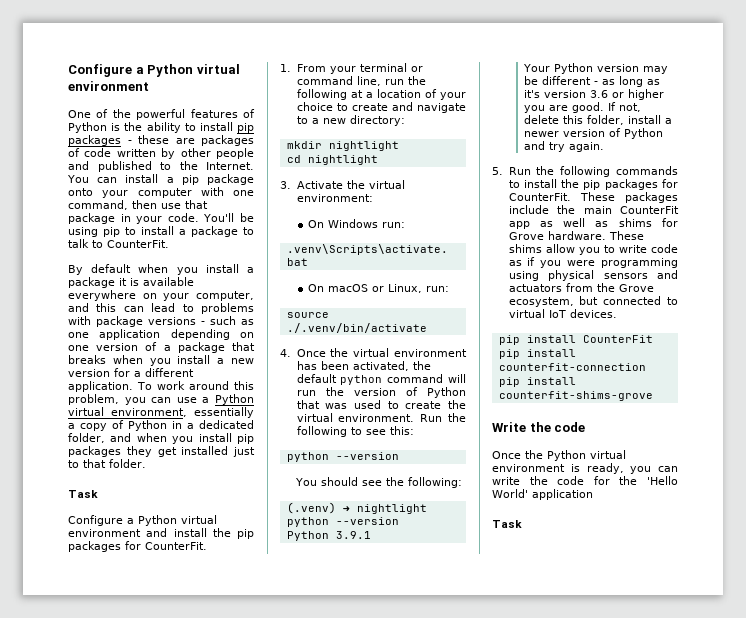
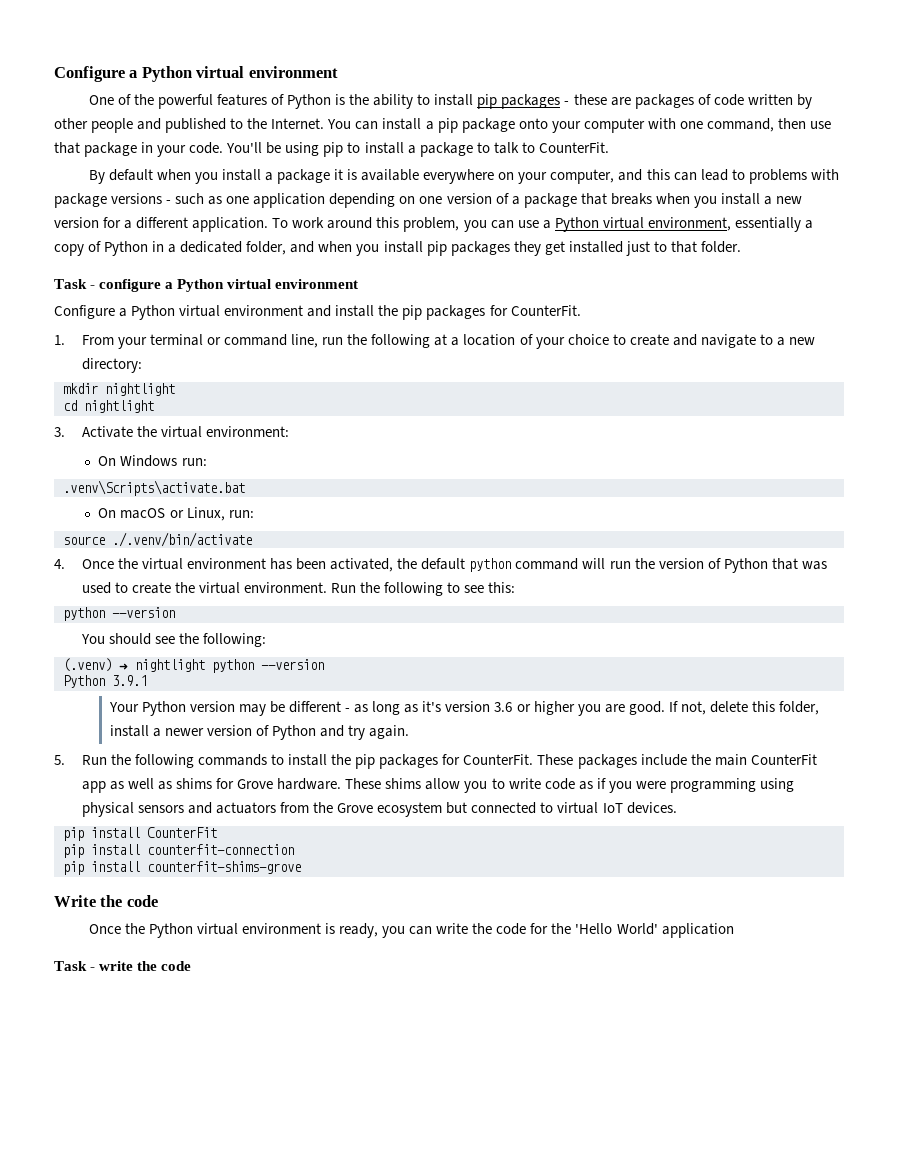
(98, 494) none -> [90,279,359,292] - configure a Python virtual environment
[508,297,574,307] ecosystem, -> [377,802,443,817] ecosystem
(522, 524) none -> [90,961,192,971] - write the code

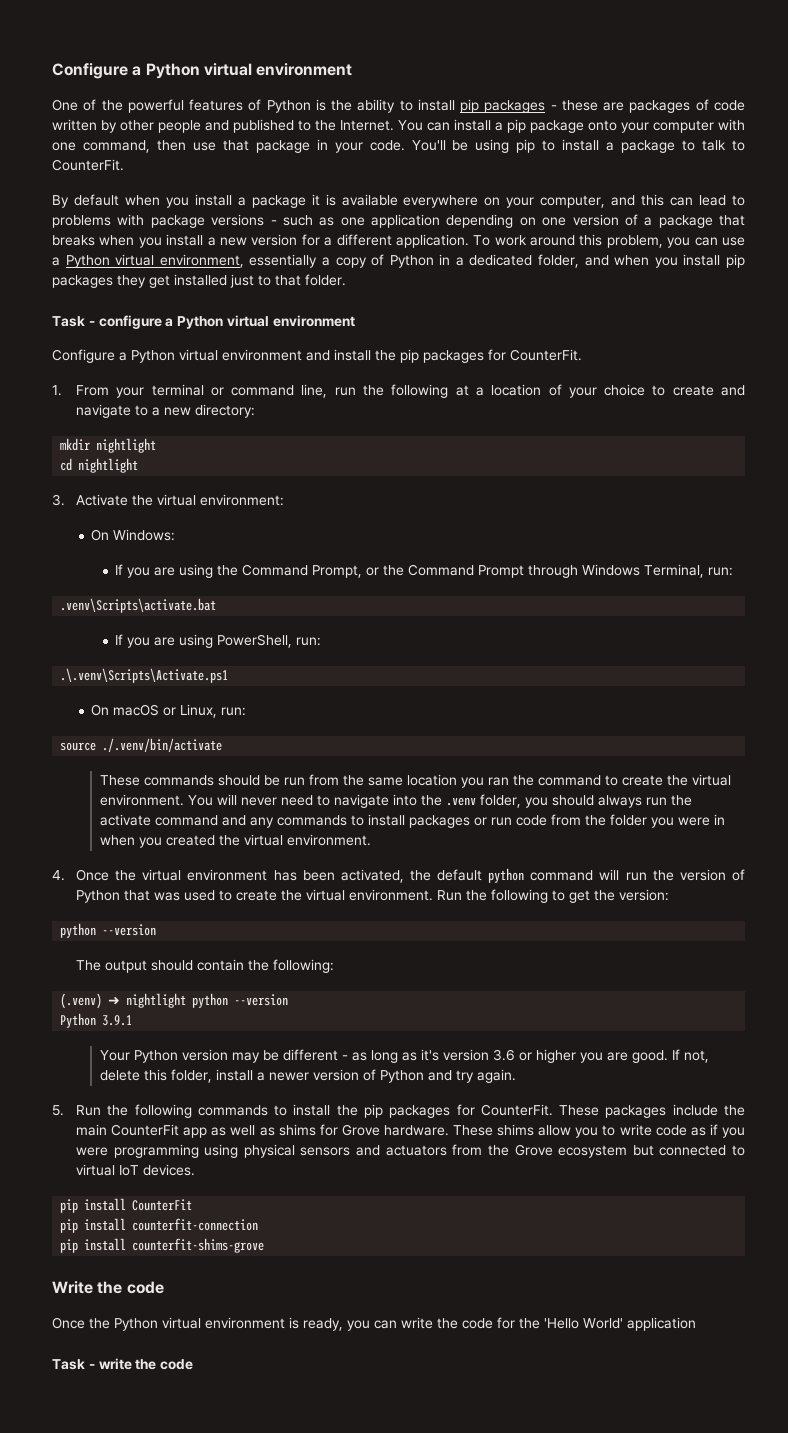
[120,455,207,467] [63,480,245,496] Windows run: // .venv\Scripts\activate.bat -> [113,529,176,541] [115,564,734,578] [60,598,217,613] [115,634,322,648] [60,668,229,683] Windows: // If you are using the Command Prompt, or the Command Prompt through Windows Terminal, run: // .venv\Scripts\activate.bat // If you are using PowerShell, run: // .\.venv\Scripts\Activate.ps1
(252, 539) none -> [99,774,731,788] [99,794,692,808] [99,814,725,828] [99,834,371,848] // These commands should be run from the same location you ran the command to create the virtual environment. You will never need to navigate into the .venv folder, you should always run the activate command and any commands to install packages or run code from the folder you were in when you created the virtual environment.
[464,582,516,593] [63,607,175,621] [80,633,176,645] see this: // python --version // You should see -> [568,889,669,903] [60,923,157,938] [75,959,244,973] get the version: // python --version // The output should contain

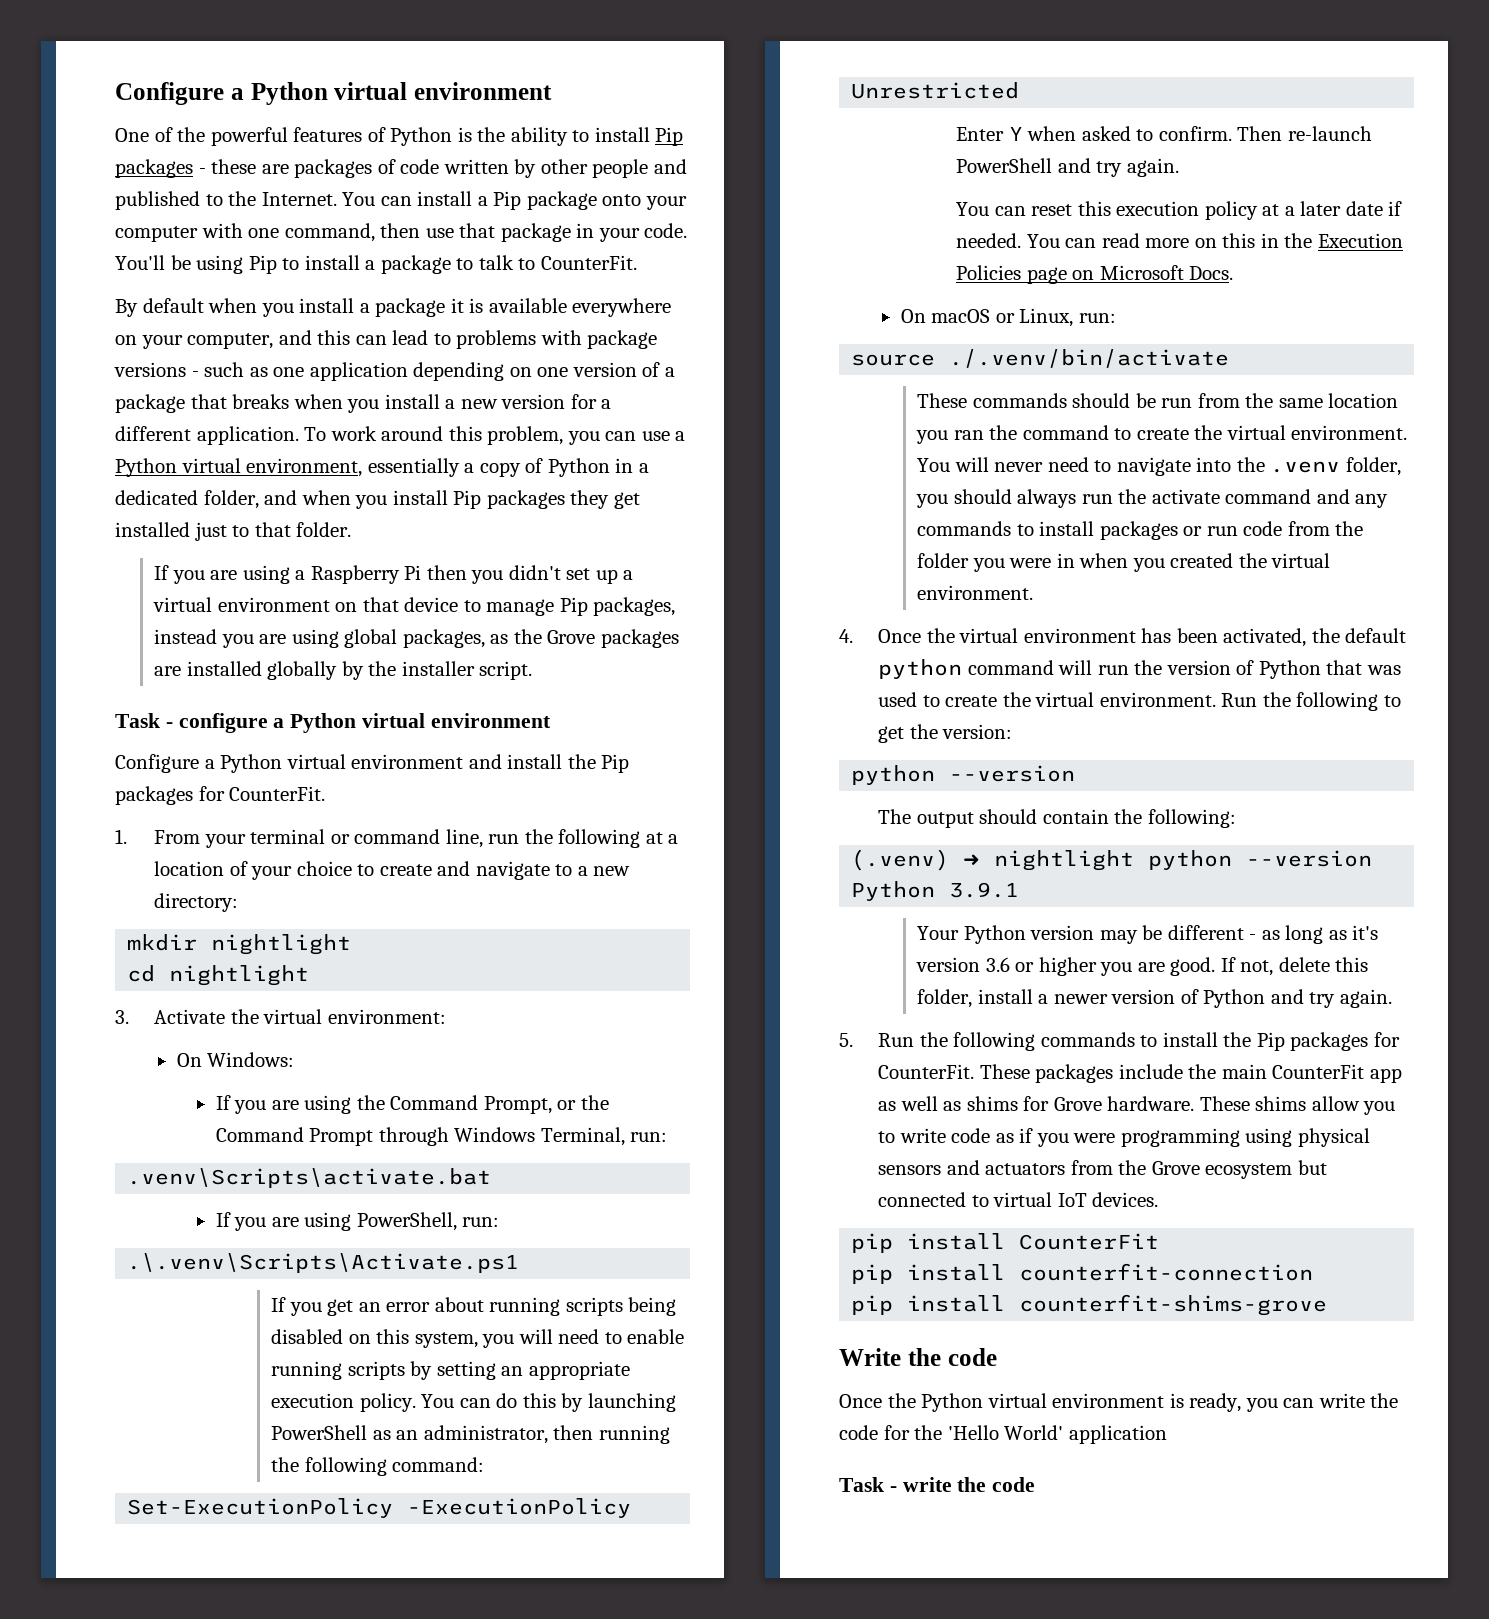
[460,99,480,113] pip -> [655,127,684,146] Pip
[507,119,526,133] pip -> [493,191,522,210] Pip
[516,139,536,153] pip -> [248,255,277,274] Pip
[726,254,745,268] pip -> [453,490,482,509] Pip
(346, 280) none -> [154,565,634,584] [153,597,676,616] [154,629,679,648] [154,661,533,680] // If you are using a Raspberry Pi then you didn't set up a virtual environment on that device to manage Pip packages, instead you are using global packages, as the Grove packages are installed globally by the installer script.
[400,349,419,363] pip -> [601,754,630,773] Pip
(229, 675) none -> [271,1297,677,1316] [271,1329,685,1348] [271,1361,630,1380] [271,1393,676,1412] [271,1425,670,1444] [271,1457,485,1476] [127,1498,632,1518] [851,82,1020,99] [956,126,1372,141] [956,158,1179,177] [956,201,1403,220] [956,233,1403,248] [956,265,1234,284] // If you get an error about running scripts being disabled on this system, you will need to enable running scripts by setting an appropriate execution policy. You can do this by launching PowerShell as an administrator, then running the following command: // Set-ExecutionPolicy -ExecutionPolicy Unrestricted // Enter Y when asked to confirm. Then re-launch PowerShell and try again. // You can reset this execution policy at a later date if needed. You can read more on this in the Execution Policies page on Microsoft Docs.
[363,1104,383,1118] pip -> [1256,1032,1285,1051] Pip

